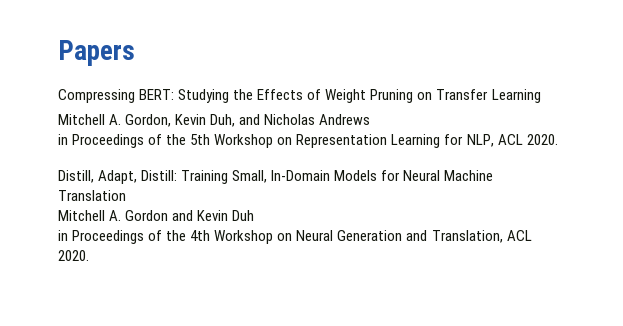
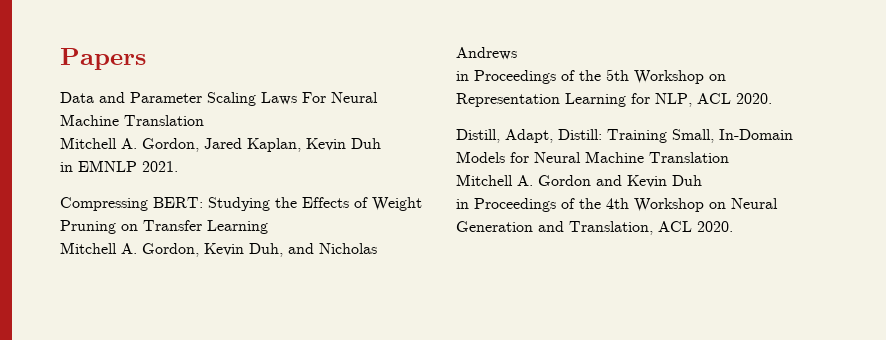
(135, 53) none -> [60,92,378,106] [60,114,204,126] [60,137,381,152] [60,160,178,172] // Data and Parameter Scaling Laws For Neural Machine Translation // Mitchell A. Gordon, Jared Kaplan, Kevin Duh // in EMNLP 2021.

